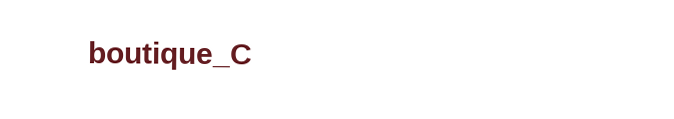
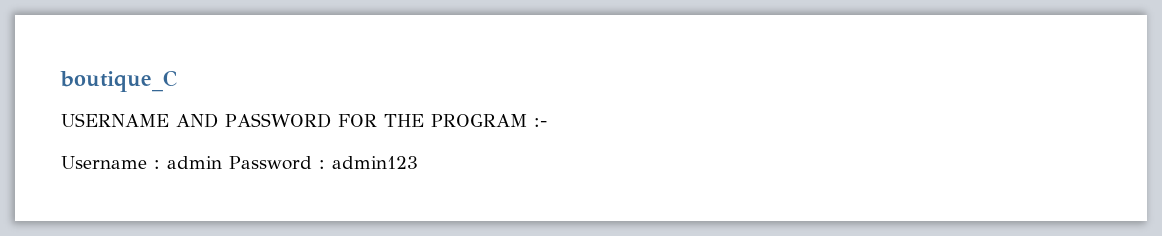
(253, 56) none -> [61,113,547,128] [61,156,418,170] // USERNAME AND PASSWORD FOR THE PROGRAM :- // Username : admin Password : admin123

